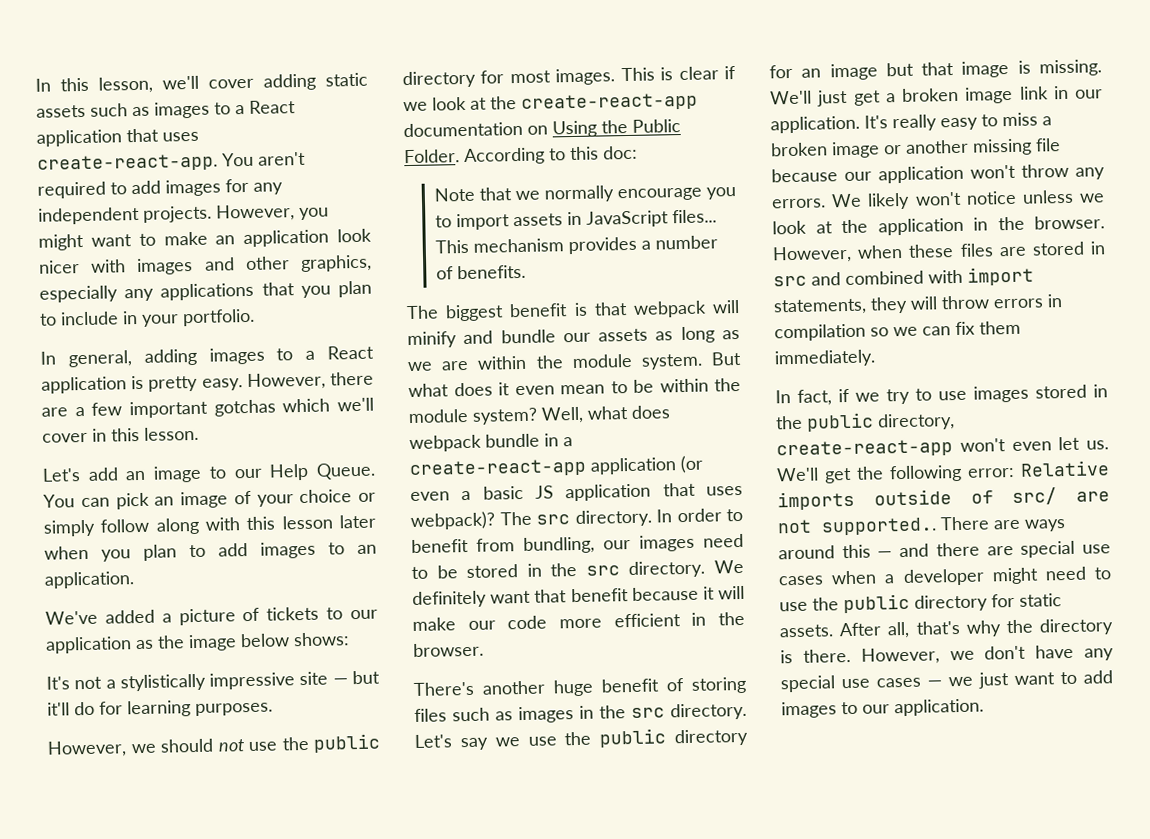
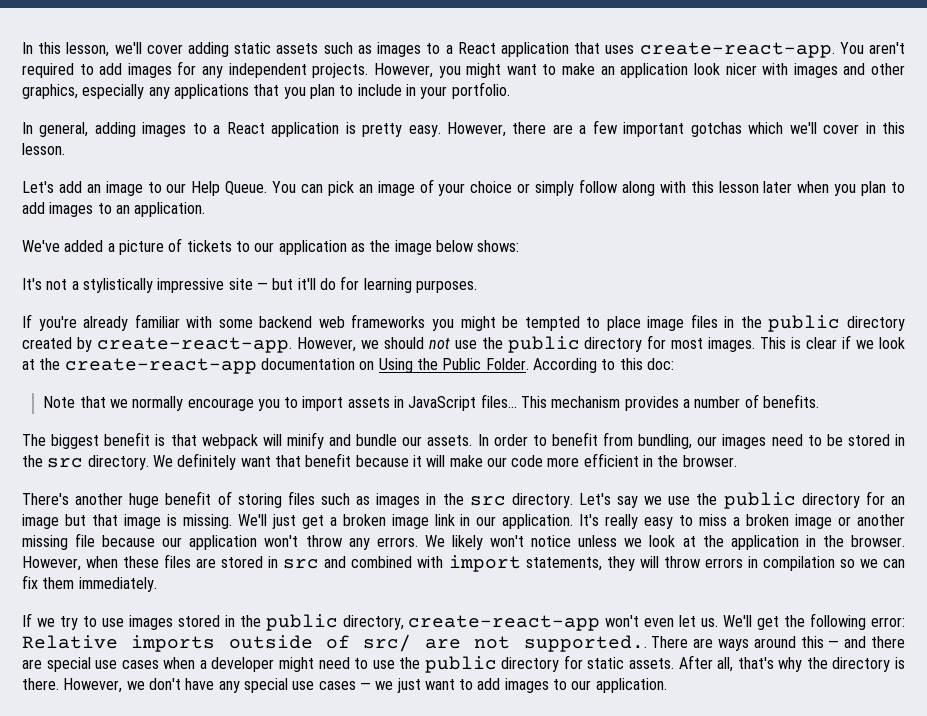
(273, 709) none -> [22,314,905,332] [22,337,292,353] If you're already familiar with some backend web frameworks you might be tempted to place image files in the public directory created by create-react-app.
[598,326,740,344] [407,351,742,372] [408,377,741,398] [408,405,670,425] [409,433,573,453] [409,455,703,479] [410,482,743,502] [410,509,652,531] assets as long as we are within the module system. But what does it even mean to be within the module system? Well, what does webpack bundle in a create-react-app application (or even a basic JS application that uses webpack)? The src directory. -> [427,435,473,446] assets.
[775,388,850,406] In fact, if -> [22,613,32,627] If

